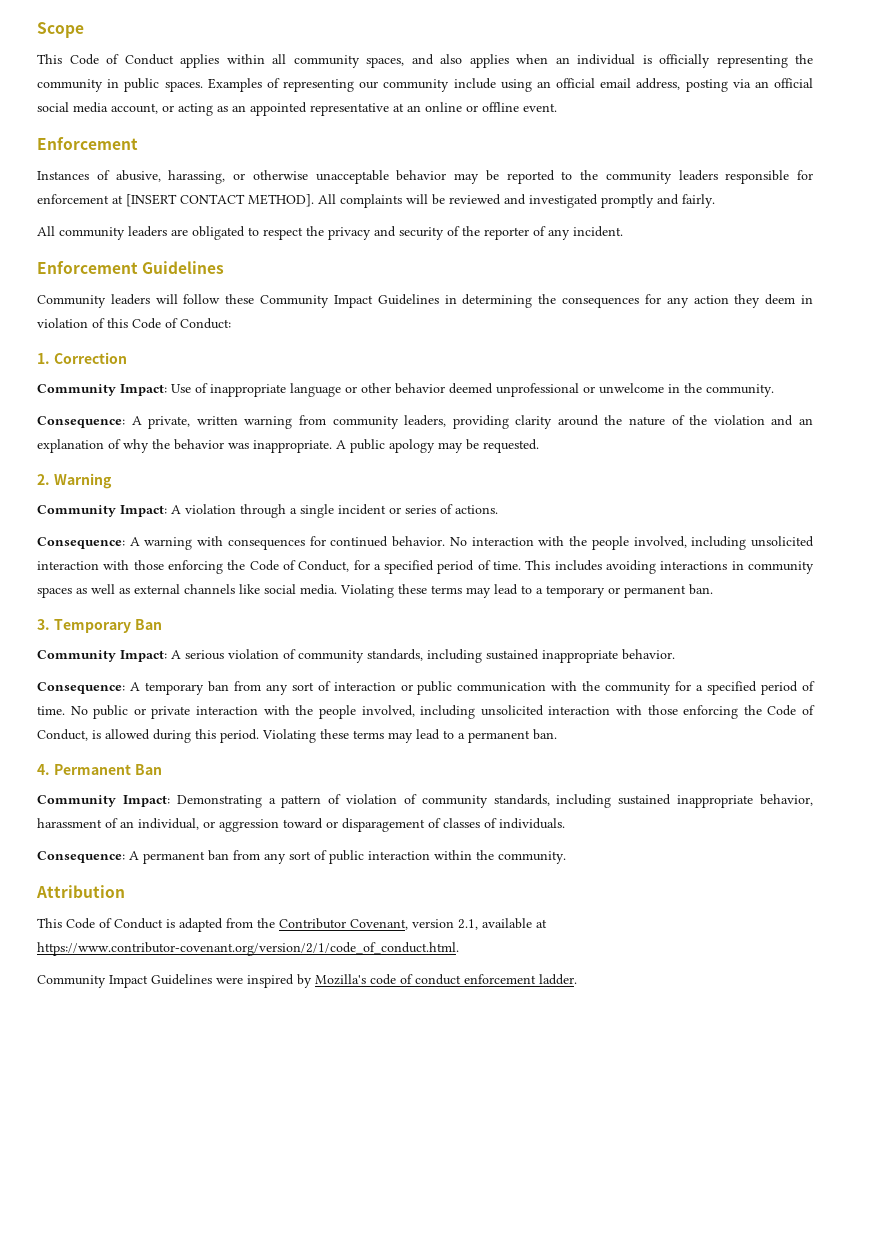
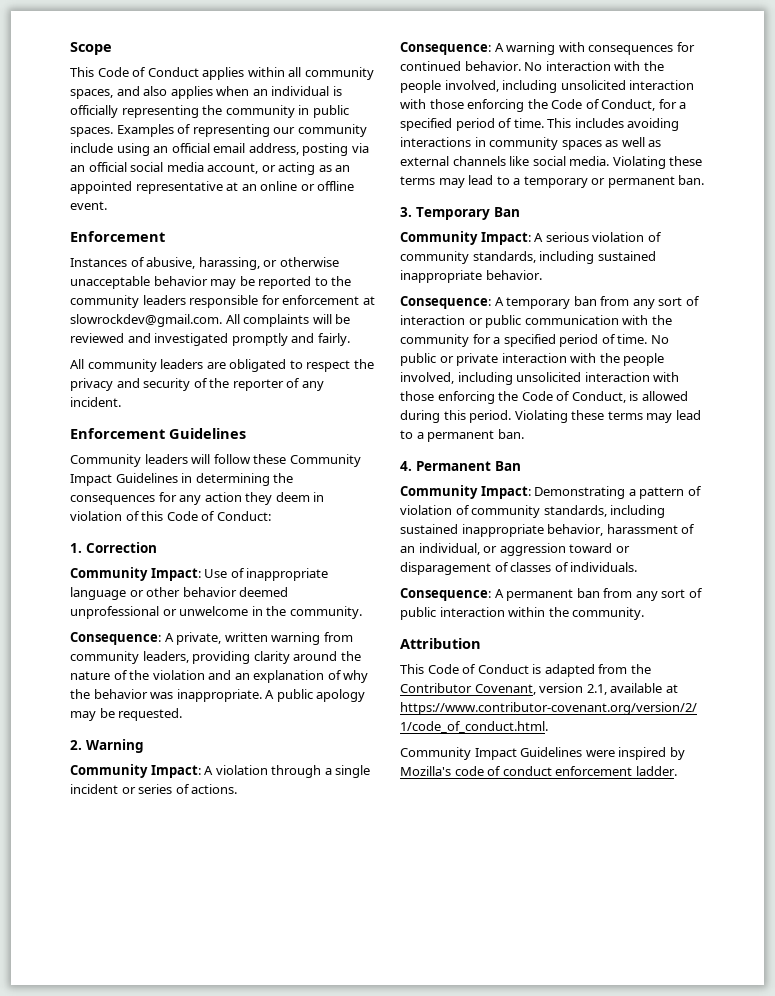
[126,194,314,207] [INSERT CONTACT METHOD]. -> [70,314,222,327] slowrockdev@gmail.com.

